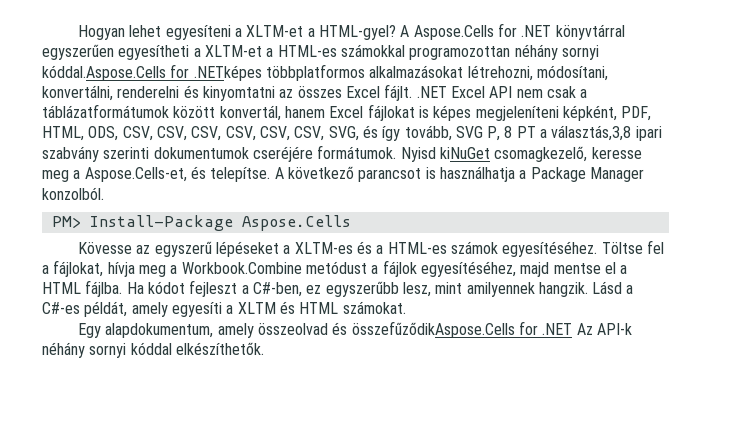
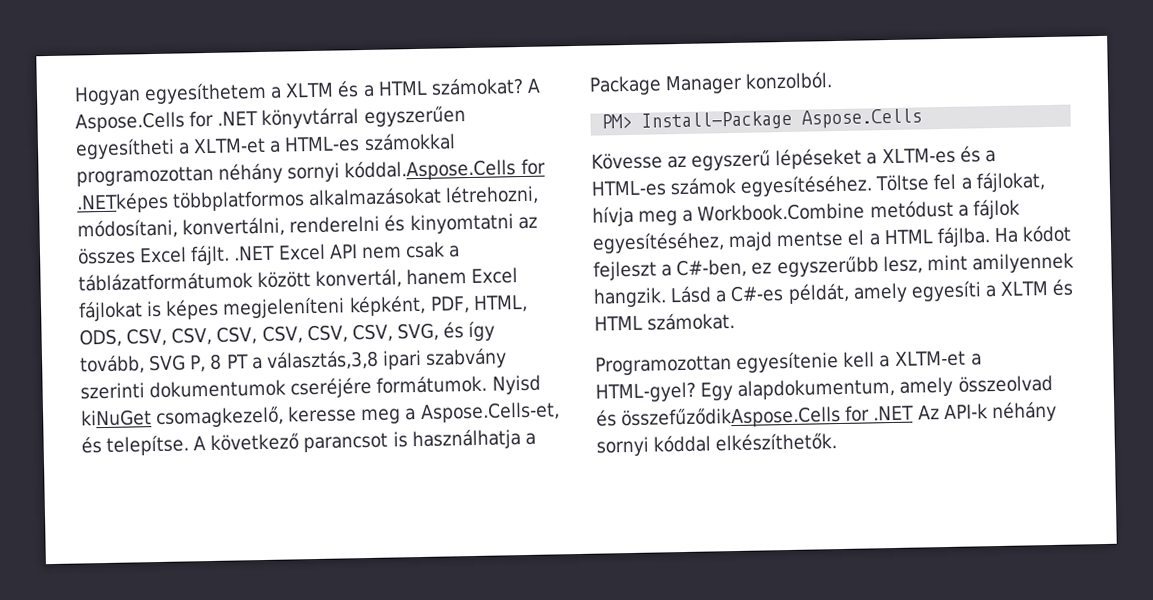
[129,25,397,40] lehet egyesíteni a XLTM-et a HTML-gyel? -> [144,76,524,105] egyesíthetem a XLTM és a HTML számokat?
(406, 307) none -> [595,350,982,376] [595,381,696,403] Programozottan egyesítenie kell a XLTM-et a HTML-gyel?

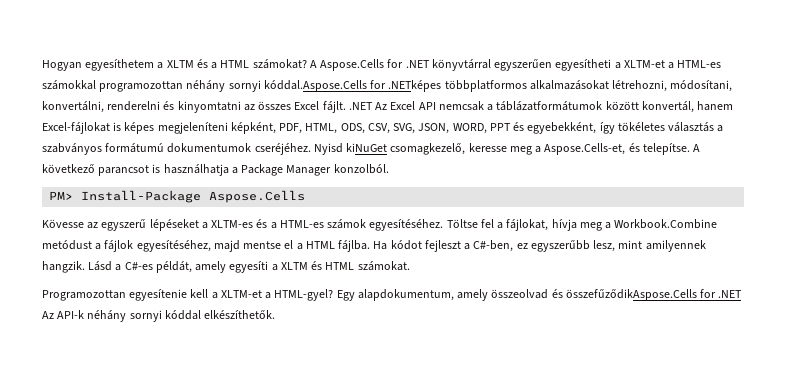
(276, 253) none -> [375,102,388,110] Az
[360,241,445,260] nem csak -> [438,101,484,111] nemcsak
[471,267,519,284] [78,300,143,322] Excel fájlokat -> [42,122,110,134] Excel-fájlokat
[171,320,496,346] [79,347,508,375] [80,374,488,400] CSV, CSV, CSV, CSV, CSV, SVG, és így tovább, SVG P, 8 PT a választás,3,8 ipari szabvány szerinti dokumentumok cseréjére formátumok. -> [393,122,724,134] [42,143,311,155] SVG, JSON, WORD, PPT és egyebekként, így tökéletes választás a szabványos formátumú dokumentumok cseréjéhez.

